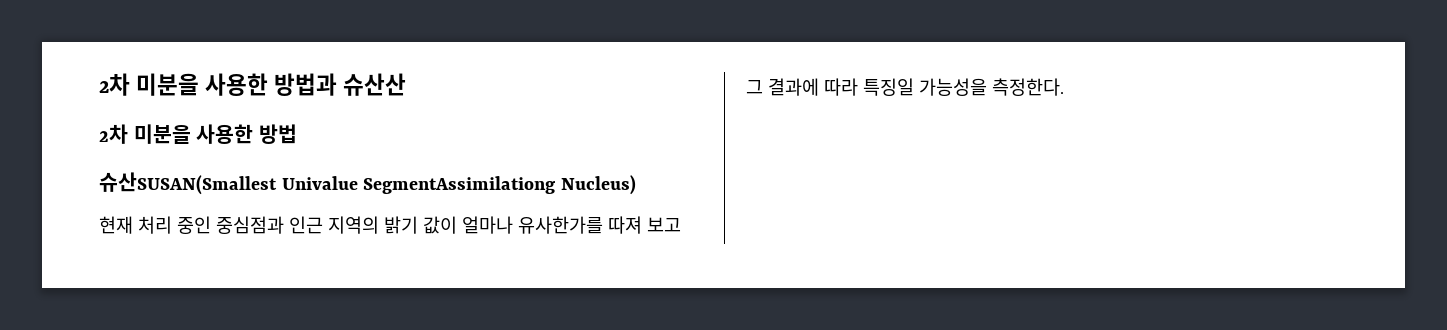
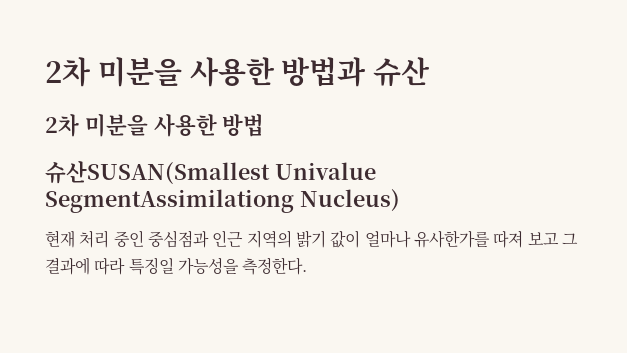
[343,73,407,96] 슈산산 -> [373,57,431,86] 슈산

